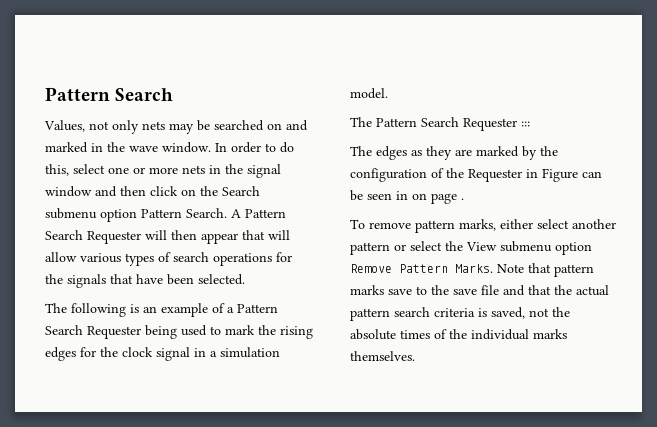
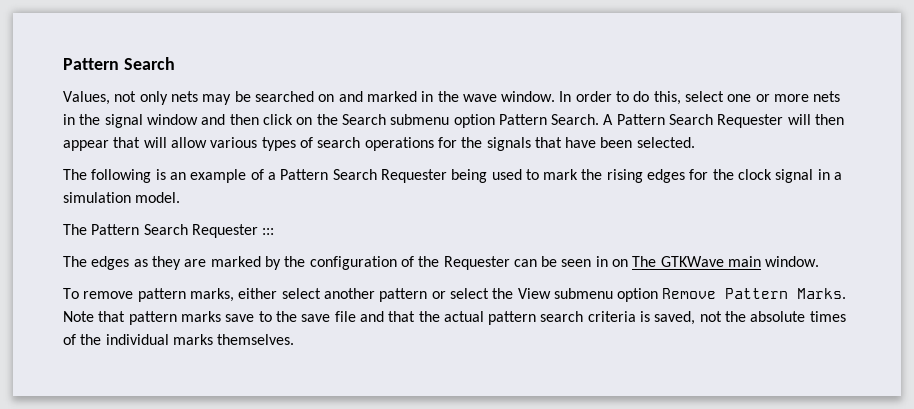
[526,168,578,182] in Figure -> (510, 263) none
[431,193,464,204] page . -> [632,256,820,267] The GTKWave main window.

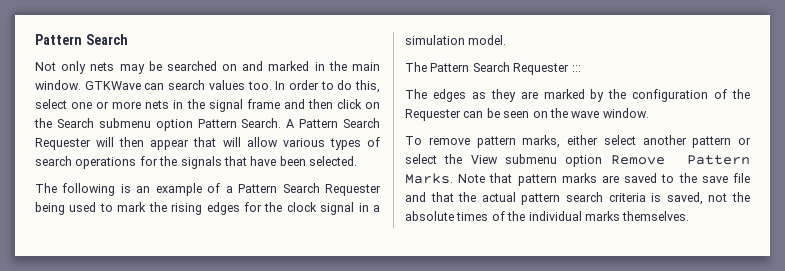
[63,91,137,105] Values, not -> [35,62,56,71] Not
[462,91,556,102] wave window. -> [352,62,381,71] [35,80,272,90] main window. GTKWave can search values too.
[146,114,198,125] window -> [246,99,280,109] frame
[595,256,762,267] in on The GTKWave main -> [532,108,600,118] on the wave
[225,314,255,322] save -> [602,173,658,183] are saved

